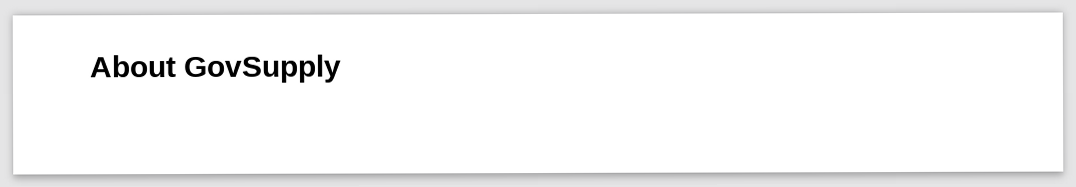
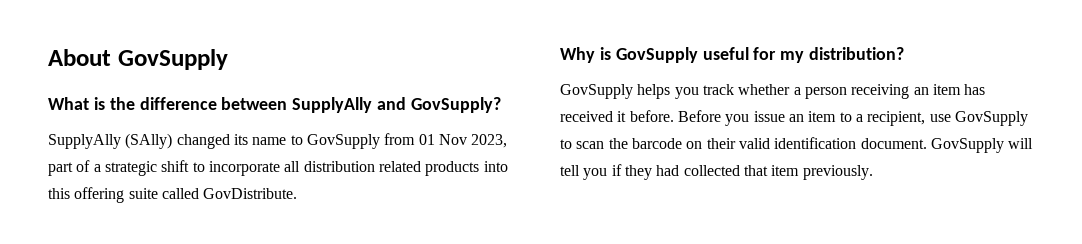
(342, 68) none -> [48,97,502,113] [48,133,508,149] [48,160,508,176] [48,187,298,203] [560,47,905,63] [560,84,986,99] [560,110,1028,126] [560,137,1034,153] [560,164,873,180] // What is the difference between SupplyAlly and GovSupply? // SupplyAlly (SAlly) changed its name to GovSupply from 01 Nov 2023, part of a strategic shift to incorporate all distribution related products into this offering suite called GovDistribute. // Why is GovSupply useful for my distribution? // GovSupply helps you track whether a person receiving an item has received it before. Before you issue an item to a recipient, use GovSupply to scan the barcode on their valid identification document. GovSupply will tell you if they had collected that item previously.

